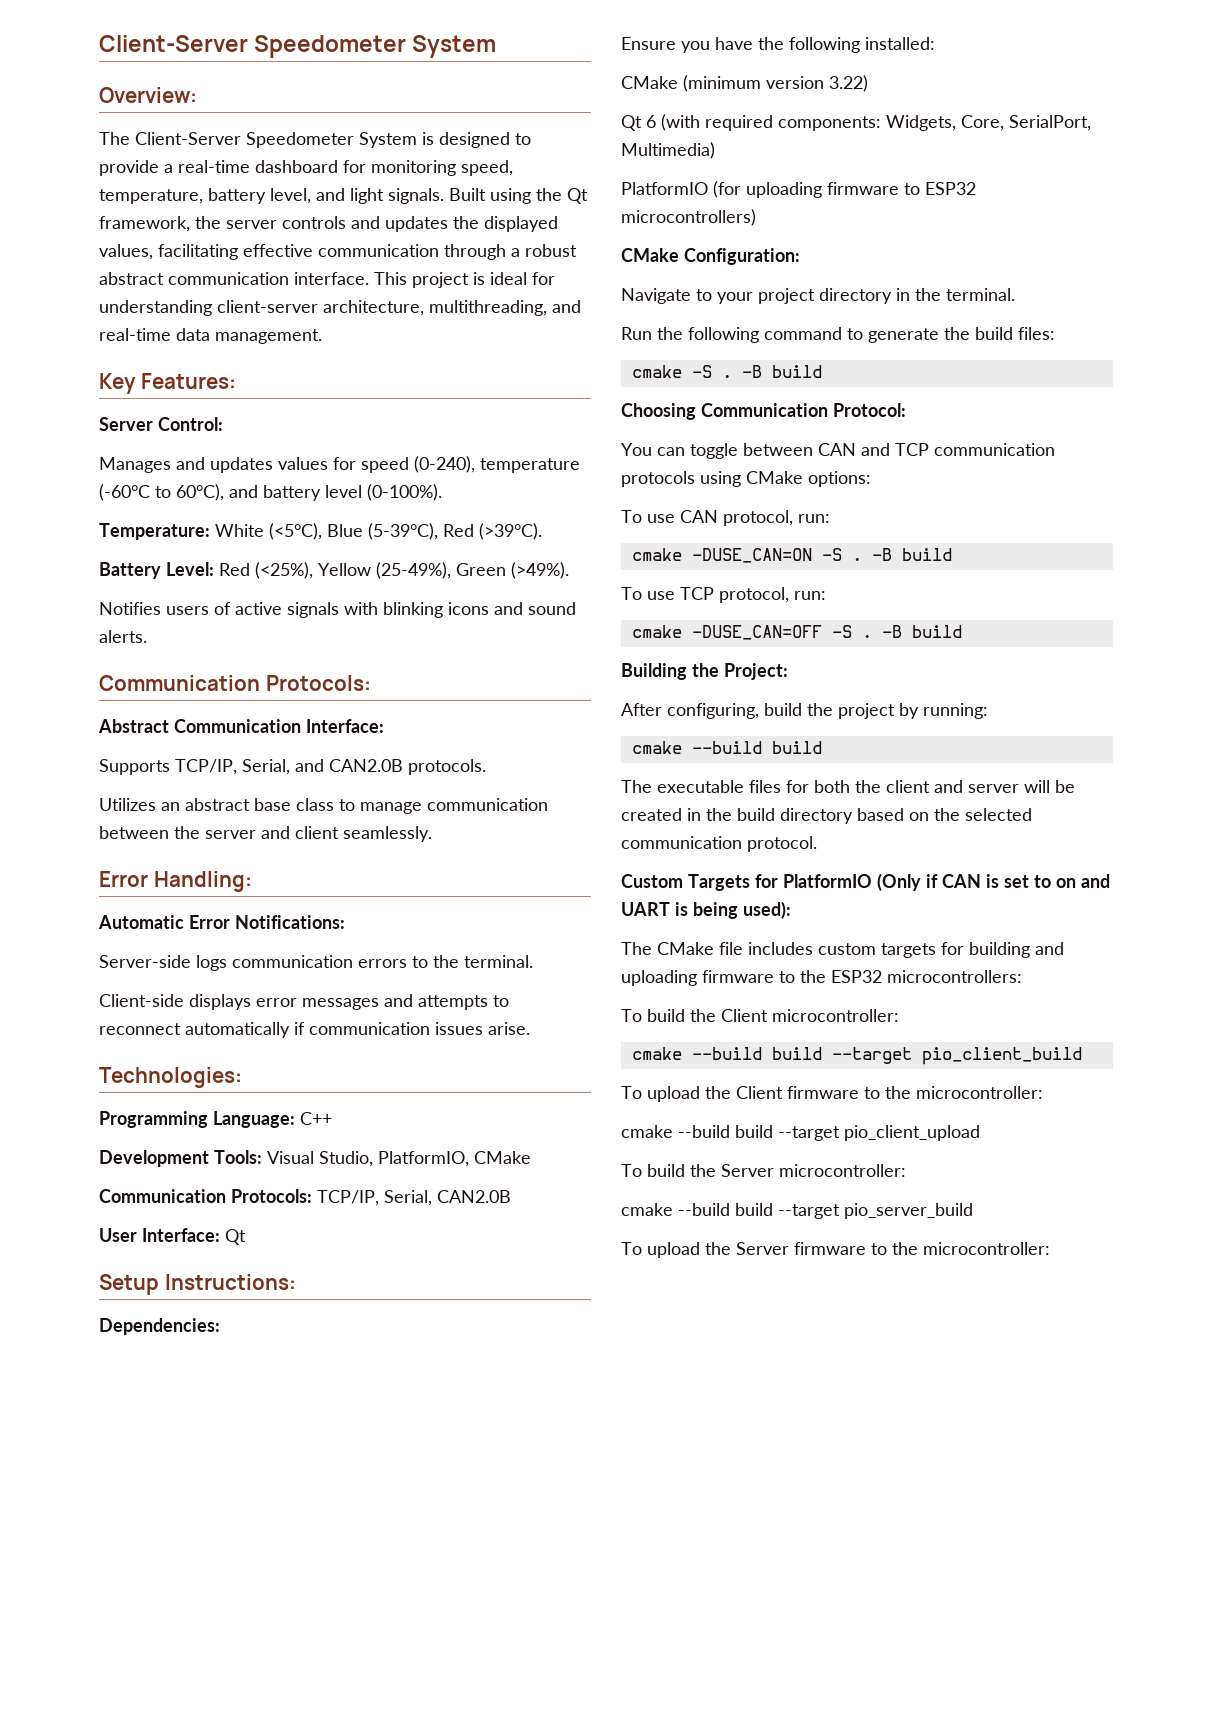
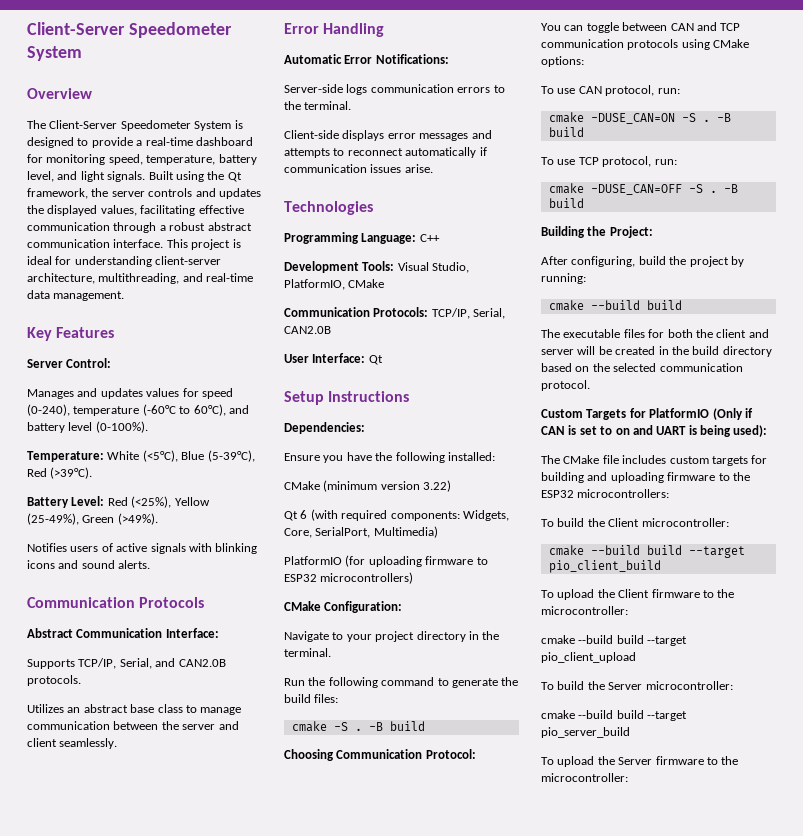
[99,87,197,103] Overview: -> [27,88,92,99] Overview
[140,373,236,389] Features: -> [56,327,115,338] Features
[265,675,371,691] Protocols: -> [139,597,205,608] Protocols
[153,871,252,892] Handling: -> [323,23,385,37] Handling
[99,1067,242,1088] Technologies: -> [284,201,373,215] Technologies
[164,1274,296,1290] Instructions: -> [328,391,410,402] Instructions

